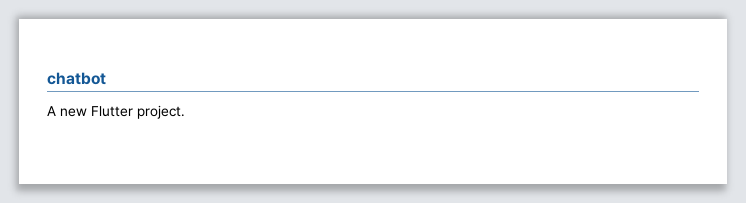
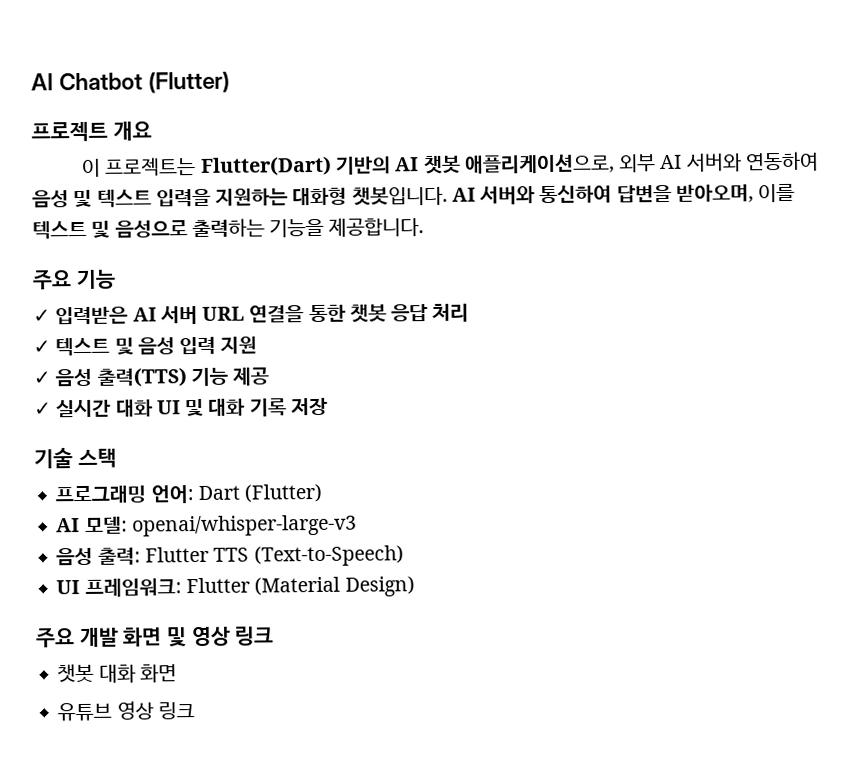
[47,72,106,85] [47,105,185,119] chatbot // A new Flutter project. -> [31,71,231,94] [31,121,152,143] [82,151,819,177] [32,183,796,208] [32,217,425,240] [32,269,116,290] [33,303,470,326] [33,336,258,357] [33,367,270,387] [34,397,328,418] [34,447,117,469] [55,483,323,504] [56,514,357,537] [56,545,404,567] [56,576,415,597] [36,626,275,648] [57,663,177,683] [57,700,195,722] AI Chatbot (Flutter) // 프로젝트 개요 // 이 프로젝트는 Flutter(Dart) 기반의 AI 챗봇 애플리케이션으로, 외부 AI 서버와 연동하여 음성 및 텍스트 입력을 지원하는 대화형 챗봇입니다. AI 서버와 통신하여 답변을 받아오며, 이를 텍스트 및 음성으로 출력하는 기능을 제공합니다. // 주요 기능 // ✓ 입력받은 AI 서버 URL 연결을 통한 챗봇 응답 처리 // ✓ 텍스트 및 음성 입력 지원 // ✓ 음성 출력(TTS) 기능 제공 // ✓ 실시간 대화 UI 및 대화 기록 저장 // 기술 스택 // 프로그래밍 언어: Dart (Flutter) // AI 모델: openai/whisper-large-v3 // 음성 출력: Flutter TTS (Text-to-Speech) // UI 프레임워크: Flutter (Material Design) // 주요 개발 화면 및 영상 링크 // 챗봇 대화 화면 // 유튜브 영상 링크

